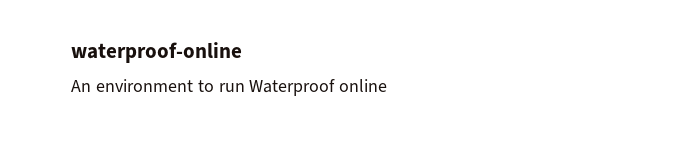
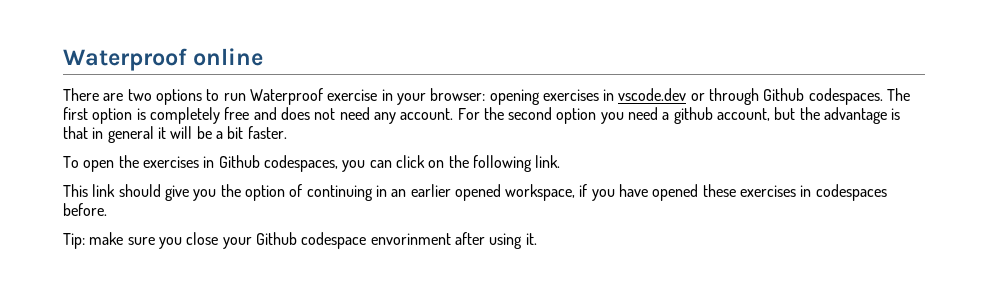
[71,42,242,63] [71,79,388,96] waterproof-online // An environment to run Waterproof online -> [63,48,264,71] [63,88,911,105] [63,107,901,124] [63,126,287,143] [63,155,561,172] [63,184,887,201] [63,203,107,216] [63,232,537,249] Waterproof online // There are two options to run Waterproof exercise in your browser: opening exercises in vscode.dev or through Github codespaces. The first option is completely free and does not need any account. For the second option you need a github account, but the advantage is that in general it will be a bit faster. // To open the exercises in Github codespaces, you can click on the following link. // This link should give you the option of continuing in an earlier opened workspace, if you have opened these exercises in codespaces before. // Tip: make sure you close your Github codespace envorinment after using it.

